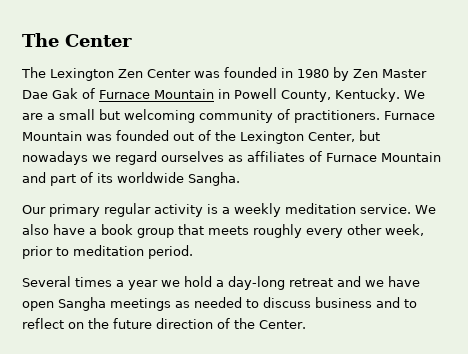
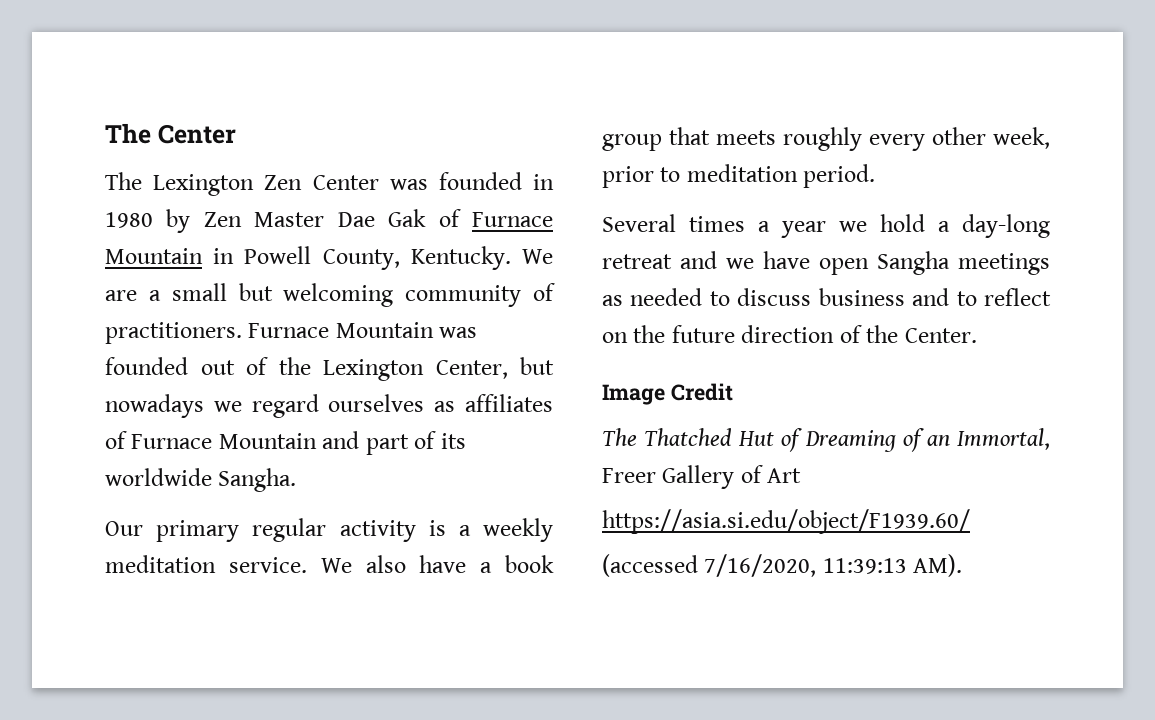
(306, 324) none -> [602,383,733,405] [602,428,1050,452] [602,465,802,489] [602,509,970,534] [602,554,963,577] // Image Credit // The Thatched Hut of Dreaming of an Immortal, Freer Gallery of Art // https://asia.si.edu/object/F1939.60/ // (accessed 7/16/2020, 11:39:13 AM).

